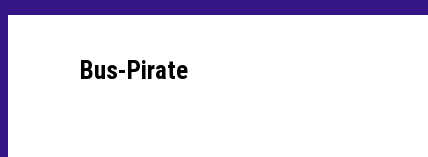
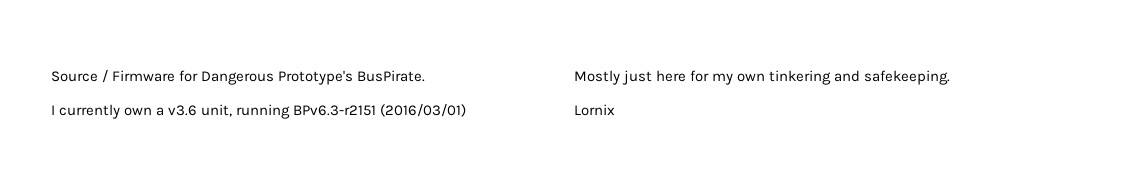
[80,60,188,79] Bus-Pirate -> [51,70,426,85] [51,104,467,119] [574,70,951,85] [574,104,615,116] Source / Firmware for Dangerous Prototype's BusPirate. // I currently own a v3.6 unit, running BPv6.3-r2151 (2016/03/01) // Mostly just here for my own tinkering and safekeeping. // Lornix

